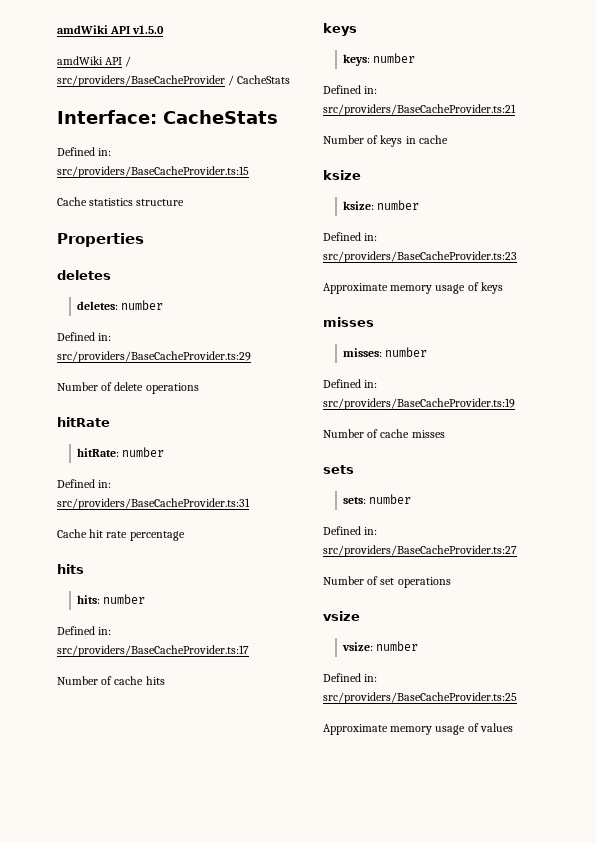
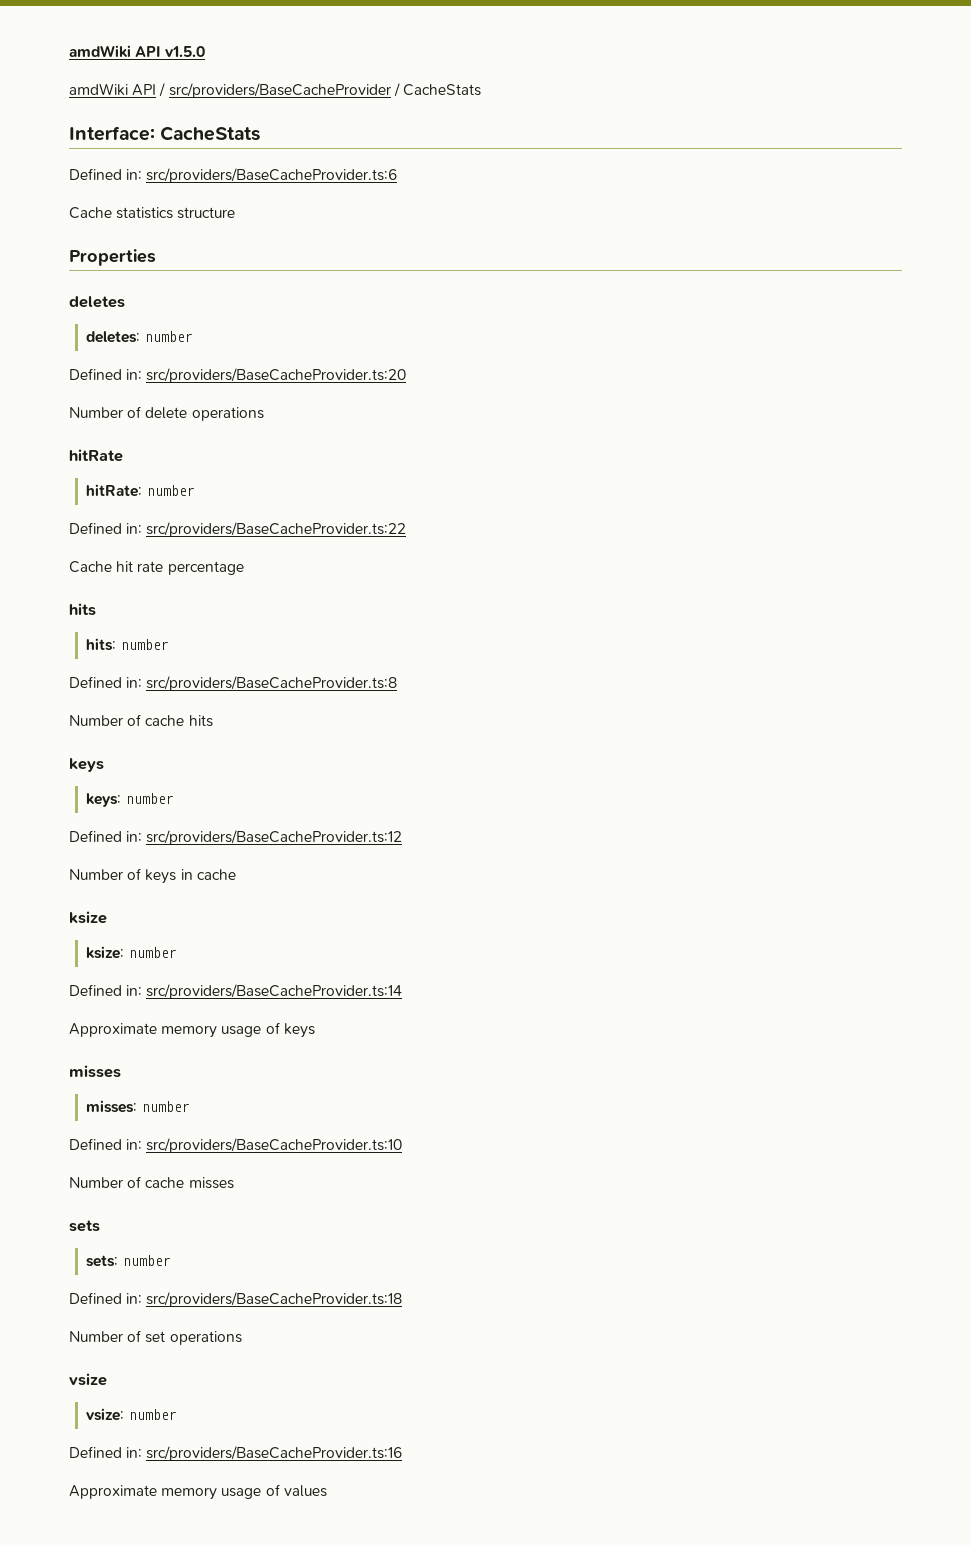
[57,166,249,178] src/providers/BaseCacheProvider.ts:15 -> [146,168,398,183] src/providers/BaseCacheProvider.ts:6
[57,351,251,363] src/providers/BaseCacheProvider.ts:29 -> [146,368,407,383] src/providers/BaseCacheProvider.ts:20
[57,498,250,510] src/providers/BaseCacheProvider.ts:31 -> [146,522,407,537] src/providers/BaseCacheProvider.ts:22
[57,645,249,657] src/providers/BaseCacheProvider.ts:17 -> [146,676,398,691] src/providers/BaseCacheProvider.ts:8
[323,104,516,116] src/providers/BaseCacheProvider.ts:21 -> [146,830,403,845] src/providers/BaseCacheProvider.ts:12
[323,251,517,263] src/providers/BaseCacheProvider.ts:23 -> [146,984,403,999] src/providers/BaseCacheProvider.ts:14
[323,398,515,410] src/providers/BaseCacheProvider.ts:19 -> [146,1138,403,1153] src/providers/BaseCacheProvider.ts:10
[323,545,517,557] src/providers/BaseCacheProvider.ts:27 -> [146,1292,403,1307] src/providers/BaseCacheProvider.ts:18
[323,692,517,704] src/providers/BaseCacheProvider.ts:25 -> [146,1446,403,1461] src/providers/BaseCacheProvider.ts:16

